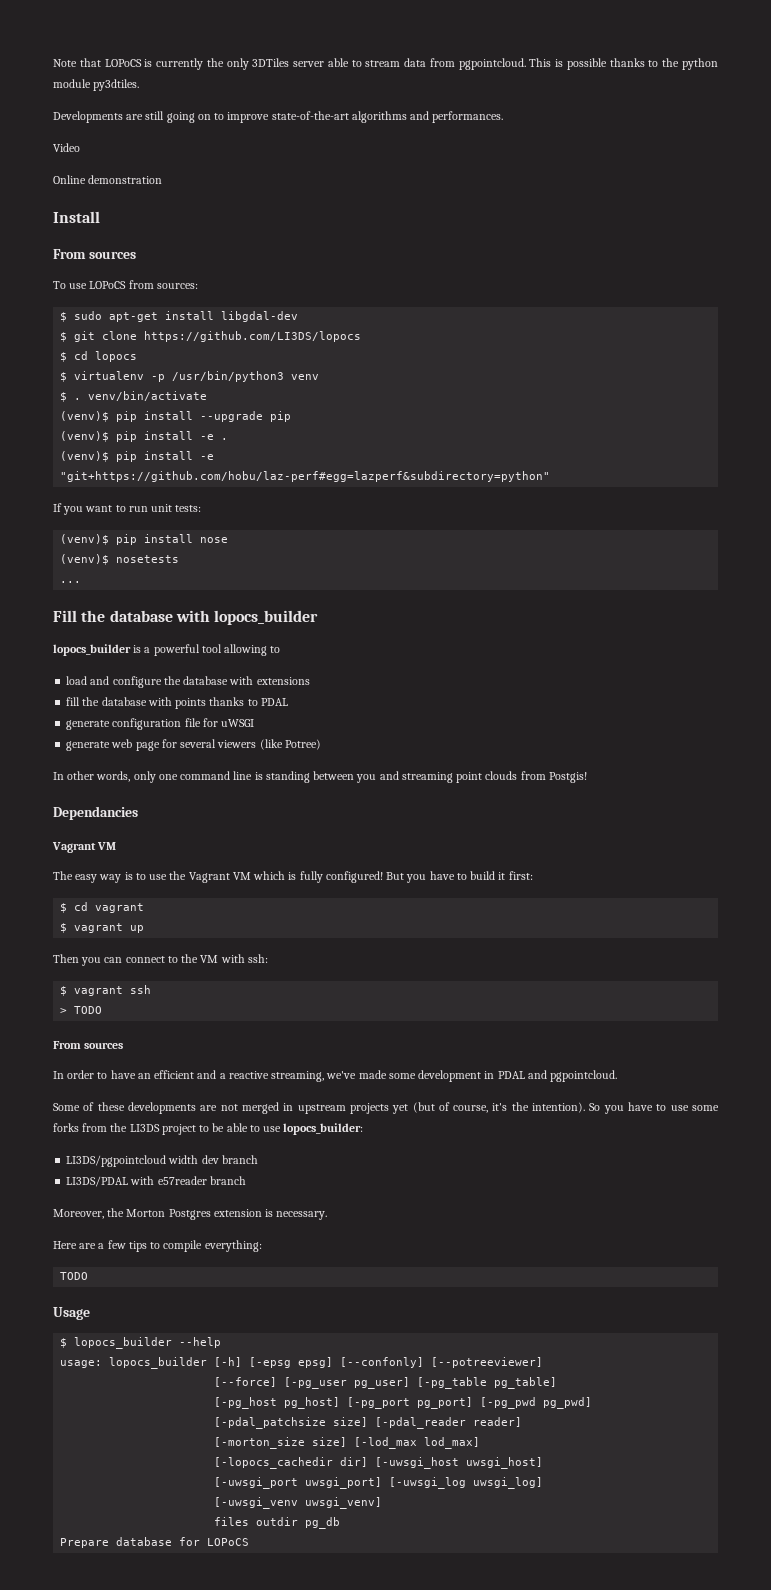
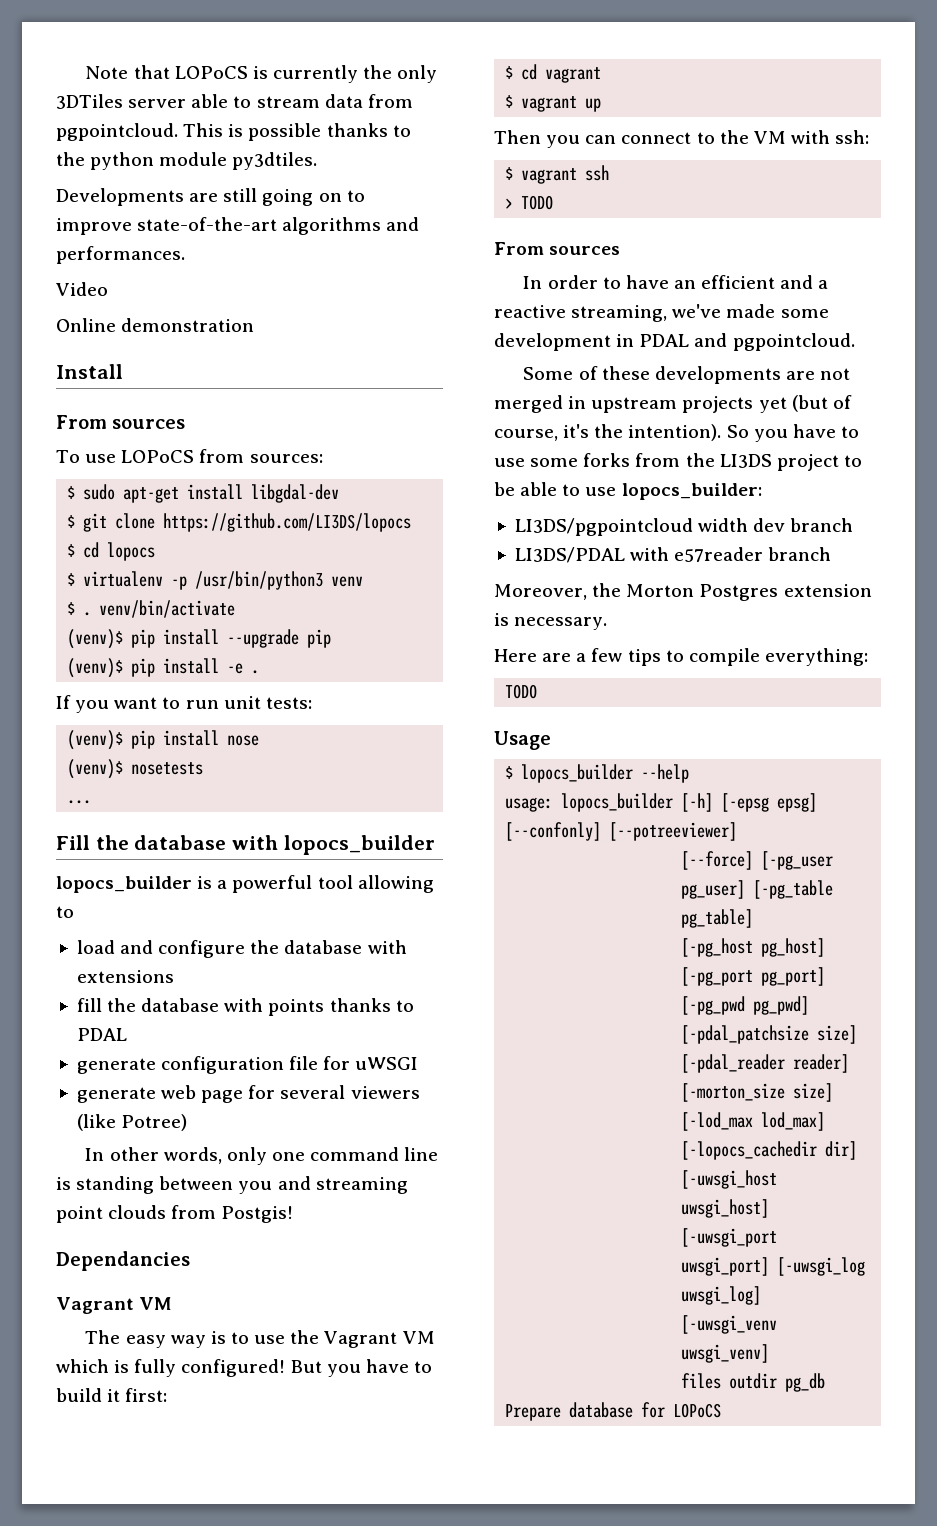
[60,451,215,462] [60,471,551,482] // (venv)$ pip install -e "git+https://github.com/hobu/laz-perf#egg=lazperf&subdirectory=python" -> (260, 672) none

